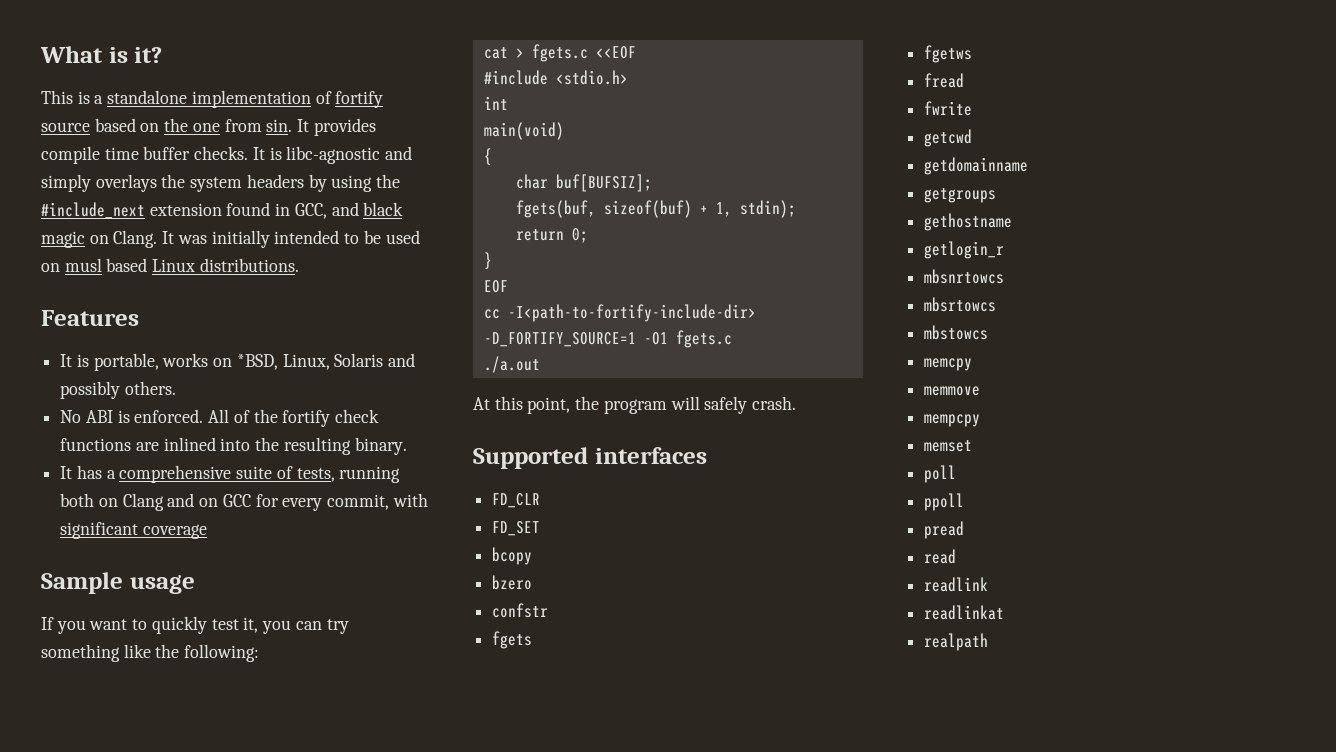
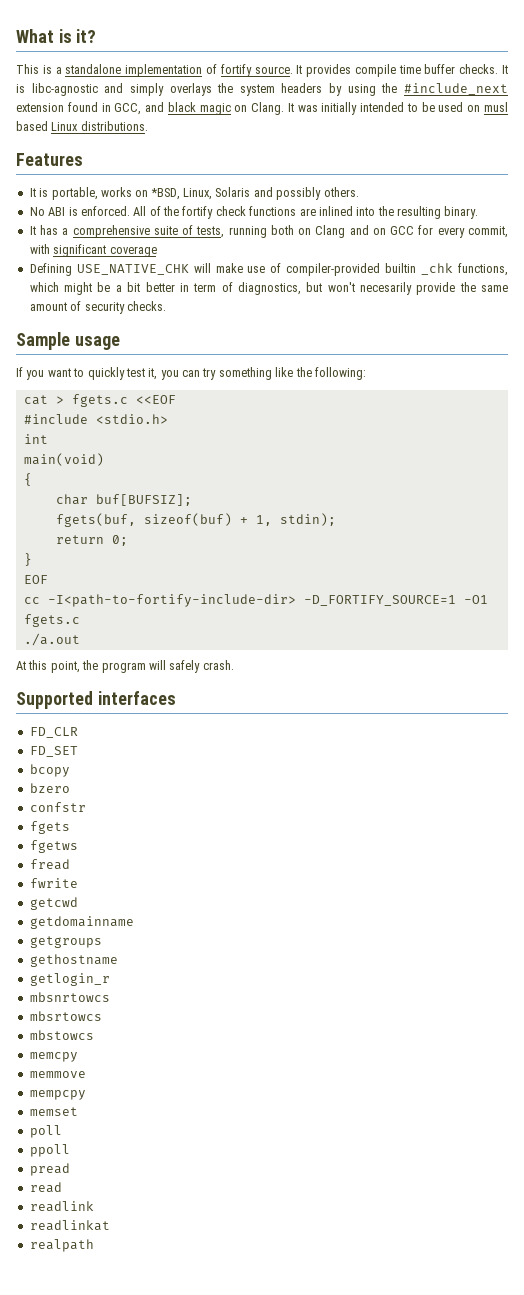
[41,118,293,132] source based on the one from sin. -> [254,66,293,74] source.
(207, 531) none -> [29,263,508,276] [29,282,509,295] [29,301,166,314] // Defining USE_NATIVE_CHK will make use of compiler-provided builtin _chk functions, which might be a bit better in term of diagnostics, but won't necesarily provide the same amount of security checks.

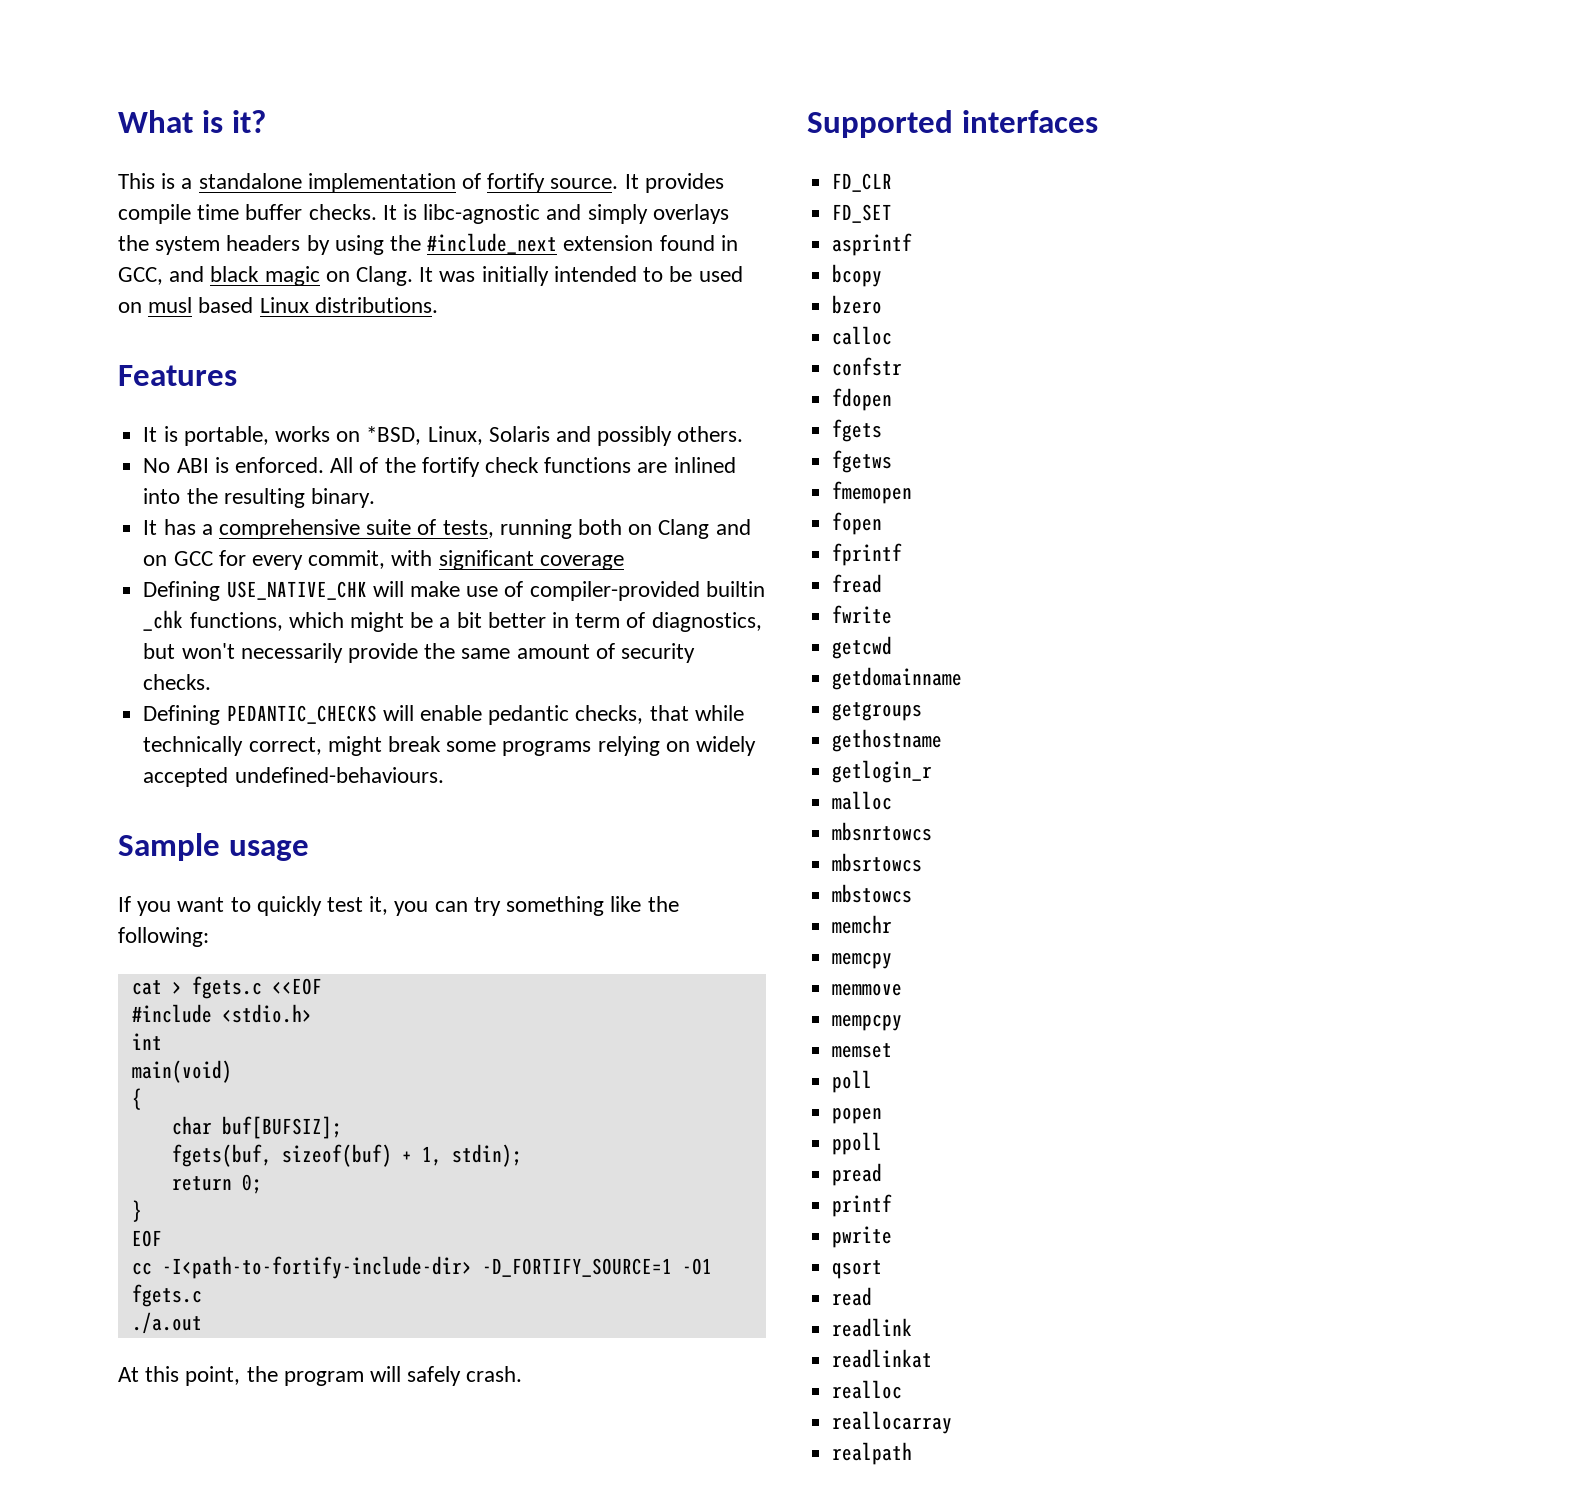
[359,282,412,295] necesarily -> [240,643,343,663] necessarily
(166, 306) none -> [143,705,744,725] [143,736,756,756] [143,767,444,787] // Defining PEDANTIC_CHECKS will enable pedantic checks, that while technically correct, might break some programs relying on widely accepted undefined-behaviours.
(78, 751) none -> [832,233,913,256] // asprintf
(70, 788) none -> [832,326,893,345] // calloc
(86, 807) none -> [832,388,893,411] // fdopen
(78, 846) none -> [832,481,913,504] [832,512,883,535] [832,543,903,566] // fmemopen // fopen // fprintf
(110, 979) none -> [832,791,893,810] // malloc
(94, 1035) none -> [832,915,893,934] // memchr
(62, 1131) none -> [832,1107,883,1124] // popen
(70, 1169) none -> [832,1194,893,1217] [832,1226,893,1248] [832,1260,883,1279] // printf // pwrite // qsort
(110, 1225) none -> [832,1380,903,1399] [832,1411,953,1434] // realloc // reallocarray

